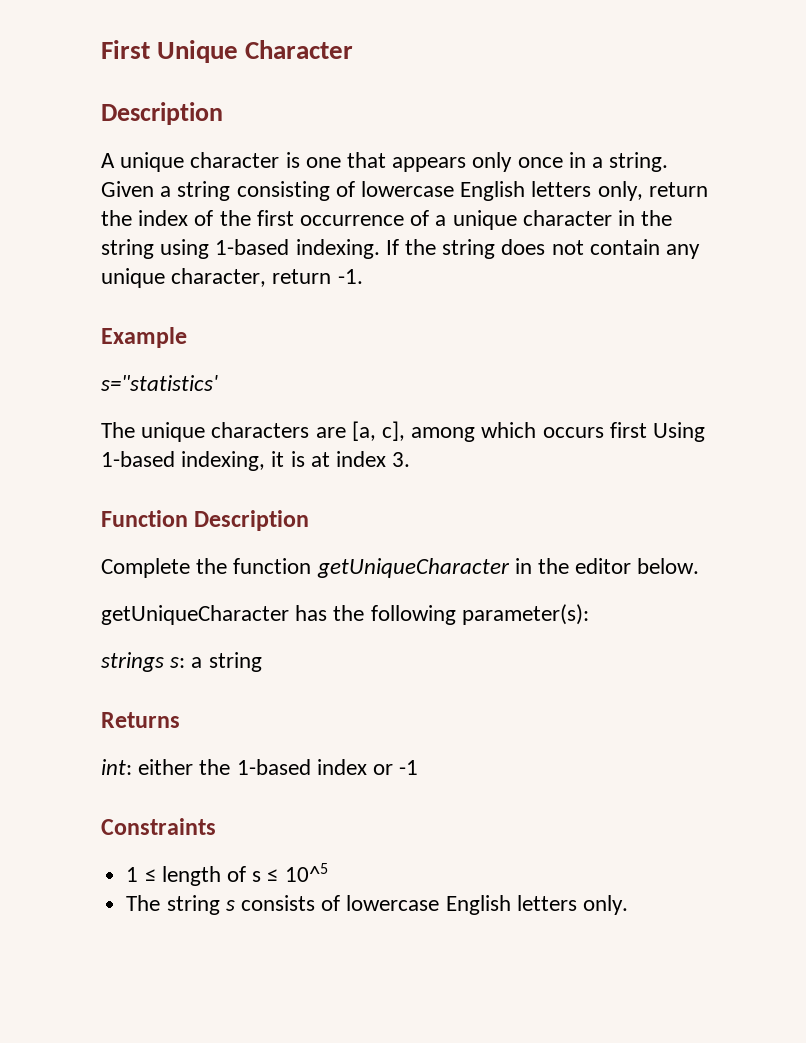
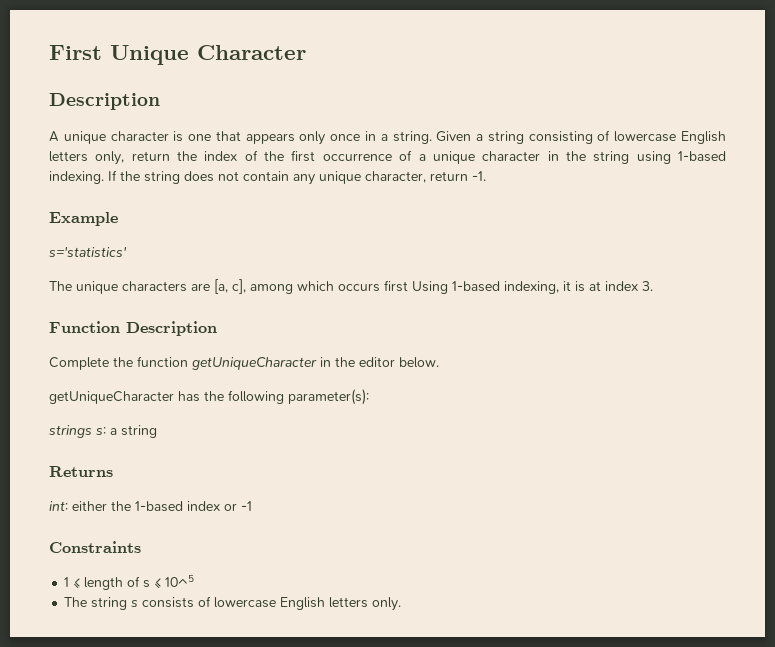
[101,375,218,391] s="statistics' -> [49,247,127,257] s='statistics'

